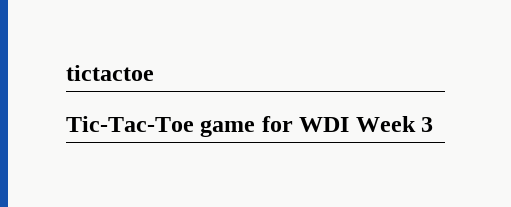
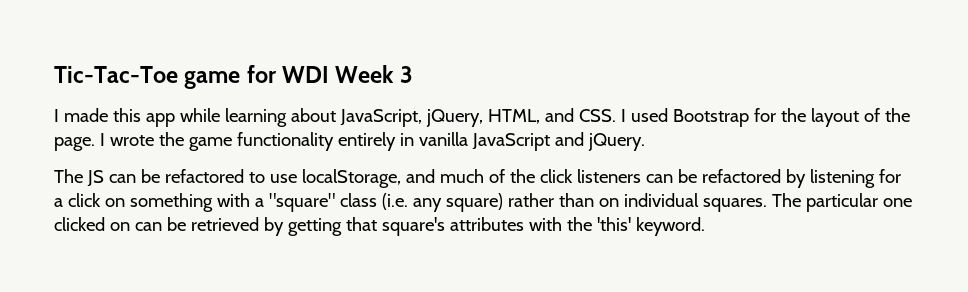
[66,65,154,81] tictactoe // -> (54, 74) none
(434, 124) none -> [54,108,910,127] [54,132,645,151] [54,169,901,188] [54,193,912,212] [54,217,705,236] // I made this app while learning about JavaScript, jQuery, HTML, and CSS. I used Bootstrap for the layout of the page. I wrote the game functionality entirely in vanilla JavaScript and jQuery. // The JS can be refactored to use localStorage, and much of the click listeners can be refactored by listening for a click on something with a "square" class (i.e. any square) rather than on individual squares. The particular one clicked on can be retrieved by getting that square's attributes with the 'this' keyword.

